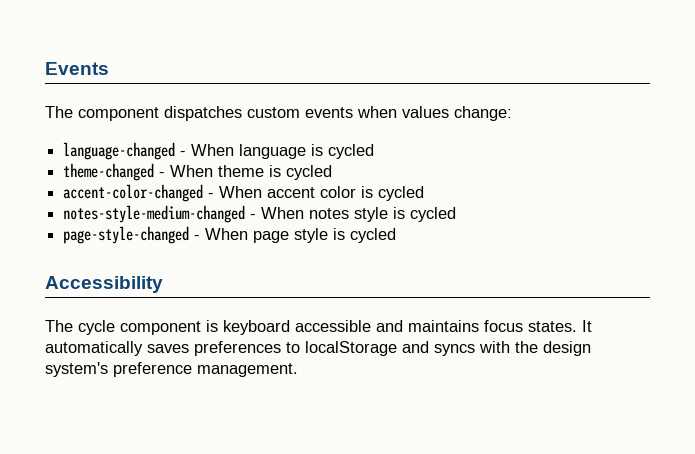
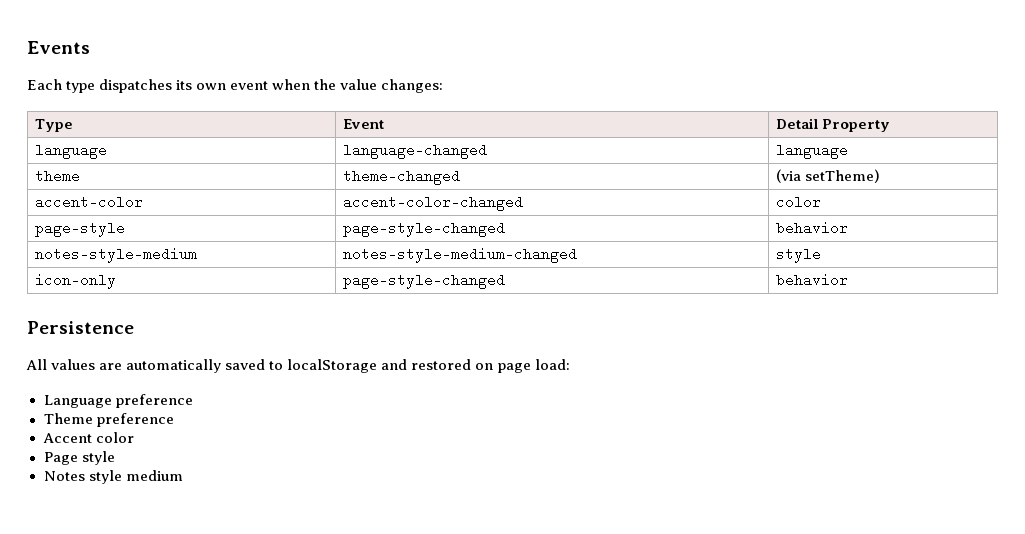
[45,106,512,121] [63,142,375,160] [63,163,333,181] [63,184,425,202] [63,205,457,223] [63,226,397,244] [45,276,163,293] [45,320,592,335] [45,341,591,356] [45,362,298,377] The component dispatches custom events when values change: // language-changed - When language is cycled // theme-changed - When theme is cycled // accent-color-changed - When accent color is cycled // notes-style-medium-changed - When notes style is cycled // page-style-changed - When page style is cycled // Accessibility // The cycle component is keyboard accessible and maintains focus states. It automatically saves preferences to localStorage and syncs with the design system's preference management. -> [27,79,444,93] [34,119,73,132] [342,119,384,129] [775,118,890,132] [34,143,107,159] [342,143,487,159] [775,143,848,159] [34,169,80,183] [342,169,460,185] [775,169,880,183] [34,195,143,209] [342,195,523,211] [775,195,821,209] [34,221,125,237] [342,221,505,237] [775,221,848,235] [34,247,197,263] [342,247,577,263] [775,247,821,263] [34,273,116,289] [342,273,505,289] [775,273,848,287] [27,321,134,334] [26,359,570,373] [43,394,193,408] [43,413,174,427] [42,432,134,443] [43,451,115,465] [43,470,183,484] Each type dispatches its own event when the value changes: // Type | Event | Detail Property // language | language-changed | language // theme | theme-changed | (via setTheme) // accent-color | accent-color-changed | color // page-style | page-style-changed | behavior // notes-style-medium | notes-style-medium-changed | style // icon-only | page-style-changed | behavior // Persistence // All values are automatically saved to localStorage and restored on page load: // Language preference // Theme preference // Accent color // Page style // Notes style medium

